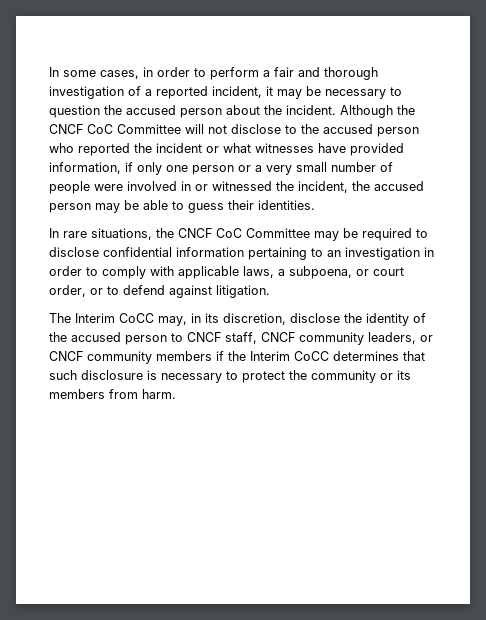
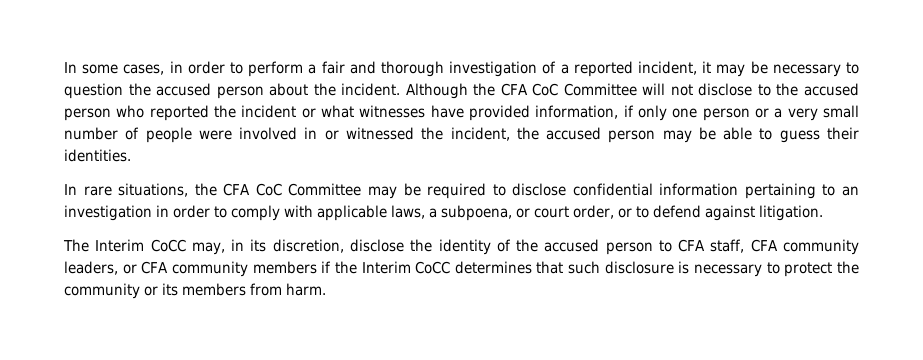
[49,124,83,134] CNCF -> [500,83,528,96] CFA
[178,228,212,238] CNCF -> [223,183,251,196] CFA
[187,332,295,344] CNCF staff, CNCF -> [678,239,778,253] CFA staff, CFA
[49,351,83,361] CNCF -> [141,261,169,274] CFA

